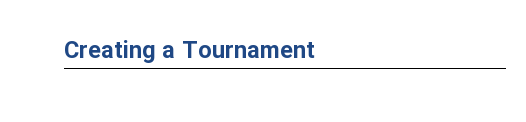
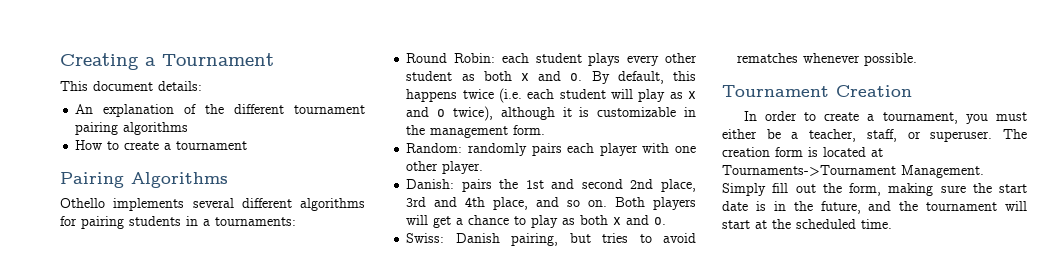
(315, 49) none -> [60,81,202,91] [75,104,366,117] [75,122,189,135] [75,140,248,150] [60,172,228,188] [60,198,365,211] [60,216,296,229] [406,53,697,66] [406,71,696,84] [406,88,696,103] [406,106,696,121] [406,125,546,138] [406,143,696,156] [406,161,484,174] [406,179,696,192] [406,197,696,210] [406,215,667,228] [406,233,696,246] [737,53,918,66] [722,85,912,97] [743,111,1027,124] [722,129,1027,142] [722,147,883,157] [722,165,984,178] [722,183,1027,196] [722,201,1027,214] [722,219,892,229] // This document details: // An explanation of the different tournament pairing algorithms // How to create a tournament // Pairing Algorithms // Othello implements several different algorithms for pairing students in a tournaments: // Round Robin: each student plays every other student as both x and o. By default, this happens twice (i.e. each student will play as x and o twice), although it is customizable in the management form. // Random: randomly pairs each player with one other player. // Danish: pairs the 1st and second 2nd place, 3rd and 4th place, and so on. Both players will get a chance to play as both x and o. // Swiss: Danish pairing, but tries to avoid rematches whenever possible. // Tournament Creation // In order to create a tournament, you must either be a teacher, staff, or superuser. The creation form is located at Tournaments->Tournament Management. Simply fill out the form, making sure the start date is in the future, and the tournament will start at the scheduled time.

